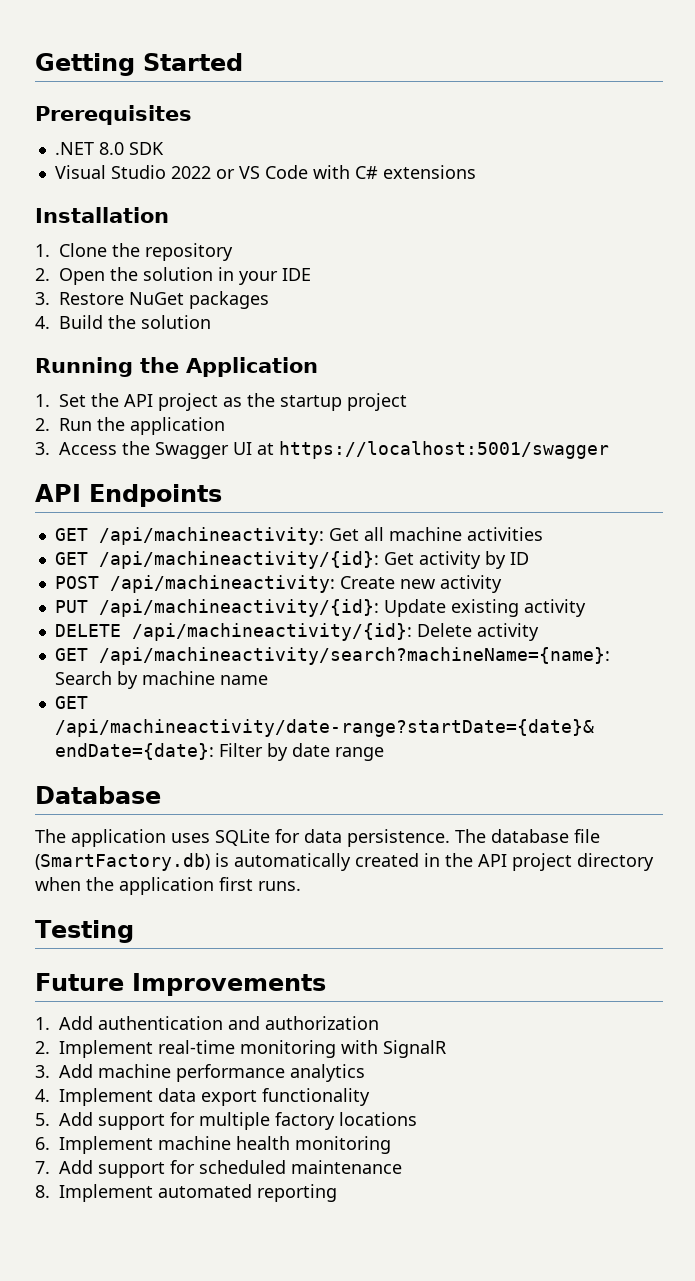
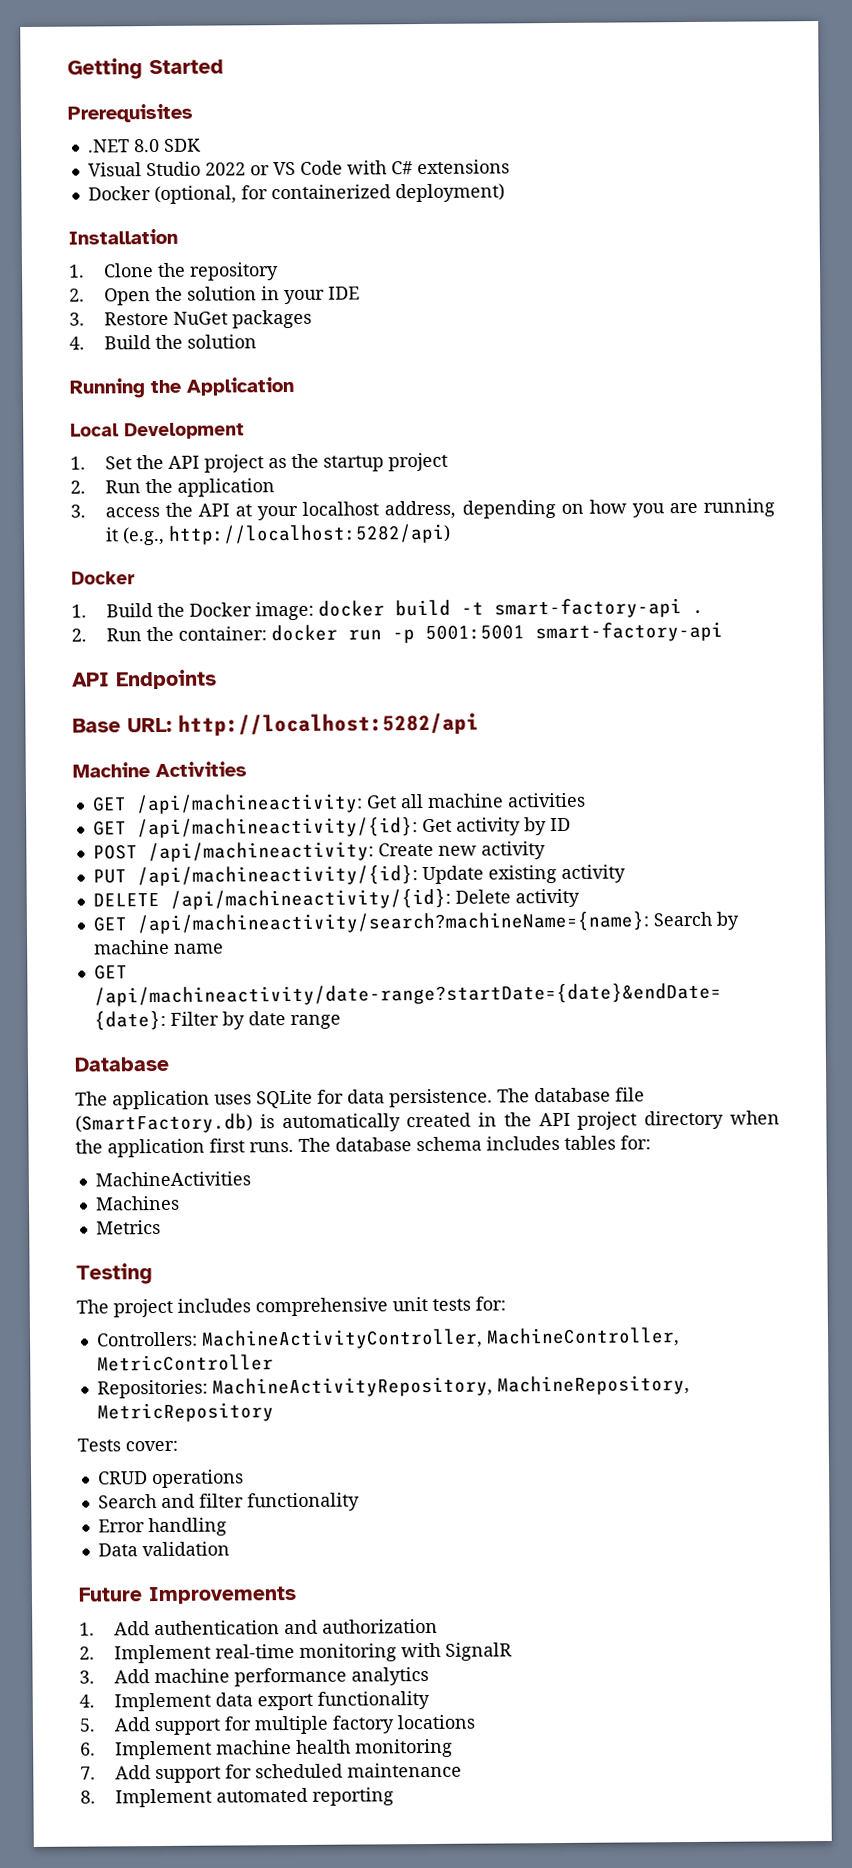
(476, 172) none -> [87,183,505,205] // Docker (optional, for containerized deployment)
(318, 367) none -> [70,422,244,440] // Local Development
[59,441,609,459] [35,484,222,507] Access the Swagger UI at https://localhost:5001/swagger // API Endpoints -> [104,498,775,521] [104,523,451,546] [71,571,135,585] [71,598,704,621] [71,621,723,644] [72,669,217,690] [72,712,479,737] [72,761,247,778] access the API at your localhost address, depending on how you are running it (e.g., http://localhost:5282/api) // Docker // 1. Build the Docker image: docker build -t smart-factory-api . // 2. Run the container: docker run -p 5001:5001 smart-factory-api // API Endpoints // Base URL: http://localhost:5282/api // Machine Activities
[35,920,134,943] // Testing -> [298,1135,651,1152] [94,1171,251,1187] [94,1195,180,1211] [95,1220,161,1235] [76,1263,153,1285] [76,1296,506,1318] [95,1327,680,1350] [96,1354,274,1372] [96,1375,690,1399] [96,1402,274,1423] [77,1438,178,1452] [97,1469,244,1489] [97,1492,360,1512] [97,1517,227,1537] [97,1541,230,1557] The database schema includes tables for: // MachineActivities // Machines // Metrics // Testing // The project includes comprehensive unit tests for: // Controllers: MachineActivityController, MachineController, MetricController // Repositories: MachineActivityRepository, MachineRepository, MetricRepository // Tests cover: // CRUD operations // Search and filter functionality // Error handling // Data validation

